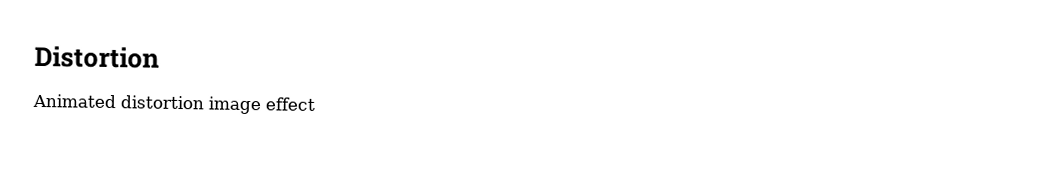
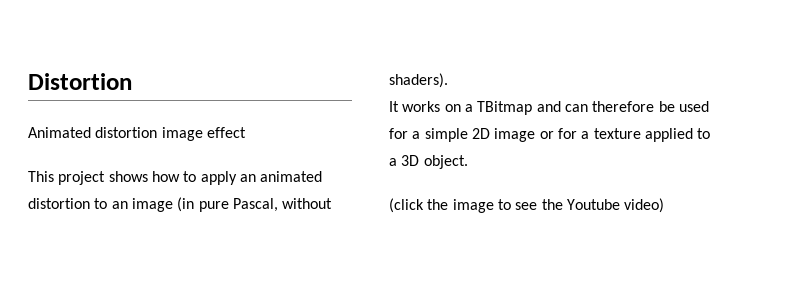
(315, 104) none -> [28,171,323,185] [28,197,333,212] [389,73,448,88] [389,101,709,115] [389,128,711,142] [389,155,468,169] [389,198,665,213] // This project shows how to apply an animated distortion to an image (in pure Pascal, without shaders). // It works on a TBitmap and can therefore be used for a simple 2D image or for a texture applied to a 3D object. // (click the image to see the Youtube video)

